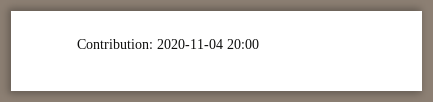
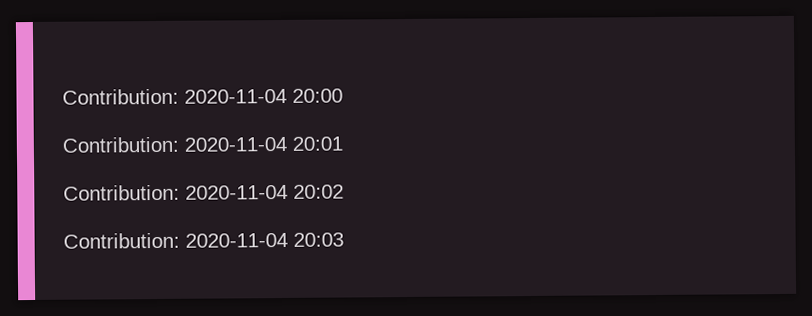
(259, 44) none -> [62,136,343,153] [63,184,344,201] [63,232,344,249] // Contribution: 2020-11-04 20:01 // Contribution: 2020-11-04 20:02 // Contribution: 2020-11-04 20:03

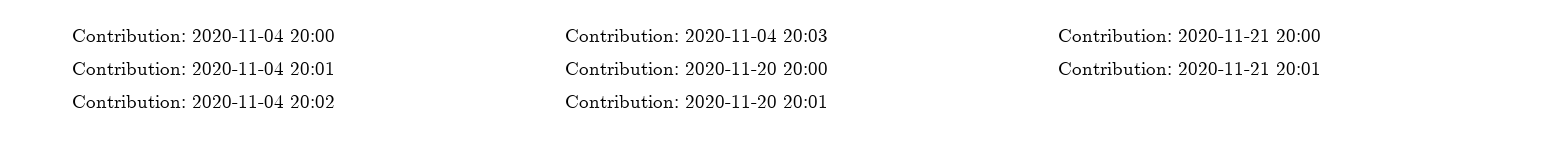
(344, 239) none -> [565,62,828,75] [565,95,828,108] [1058,29,1321,42] [1058,62,1321,75] // Contribution: 2020-11-20 20:00 // Contribution: 2020-11-20 20:01 // Contribution: 2020-11-21 20:00 // Contribution: 2020-11-21 20:01

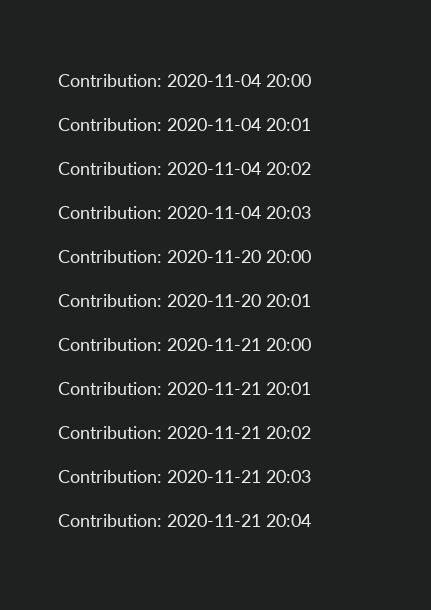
(1321, 68) none -> [58,426,311,439] [58,470,311,483] [58,514,311,527] // Contribution: 2020-11-21 20:02 // Contribution: 2020-11-21 20:03 // Contribution: 2020-11-21 20:04

